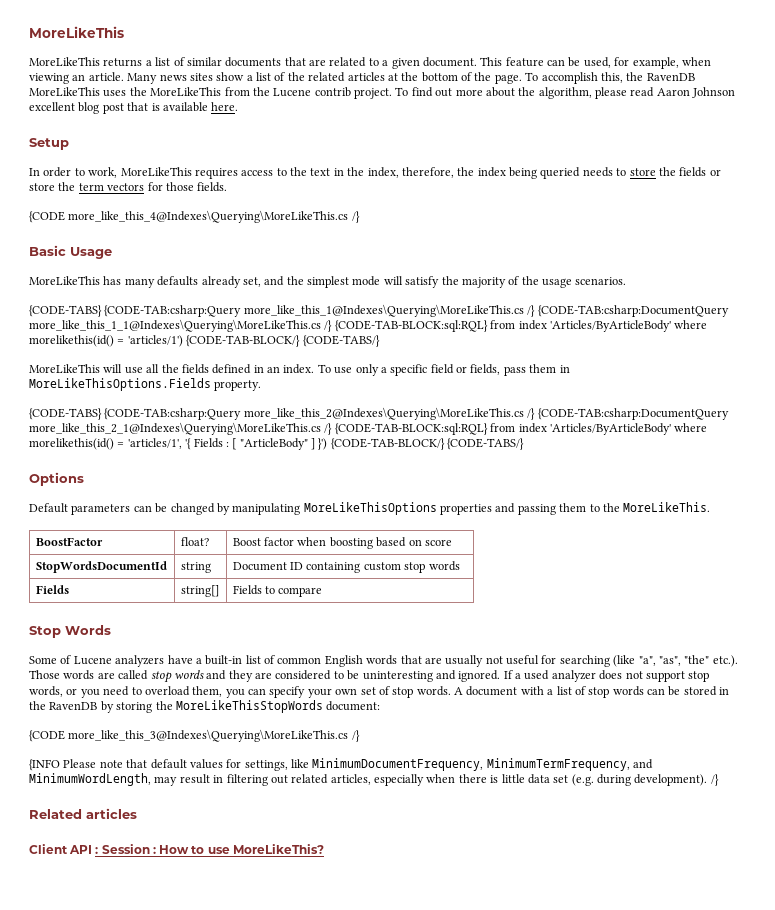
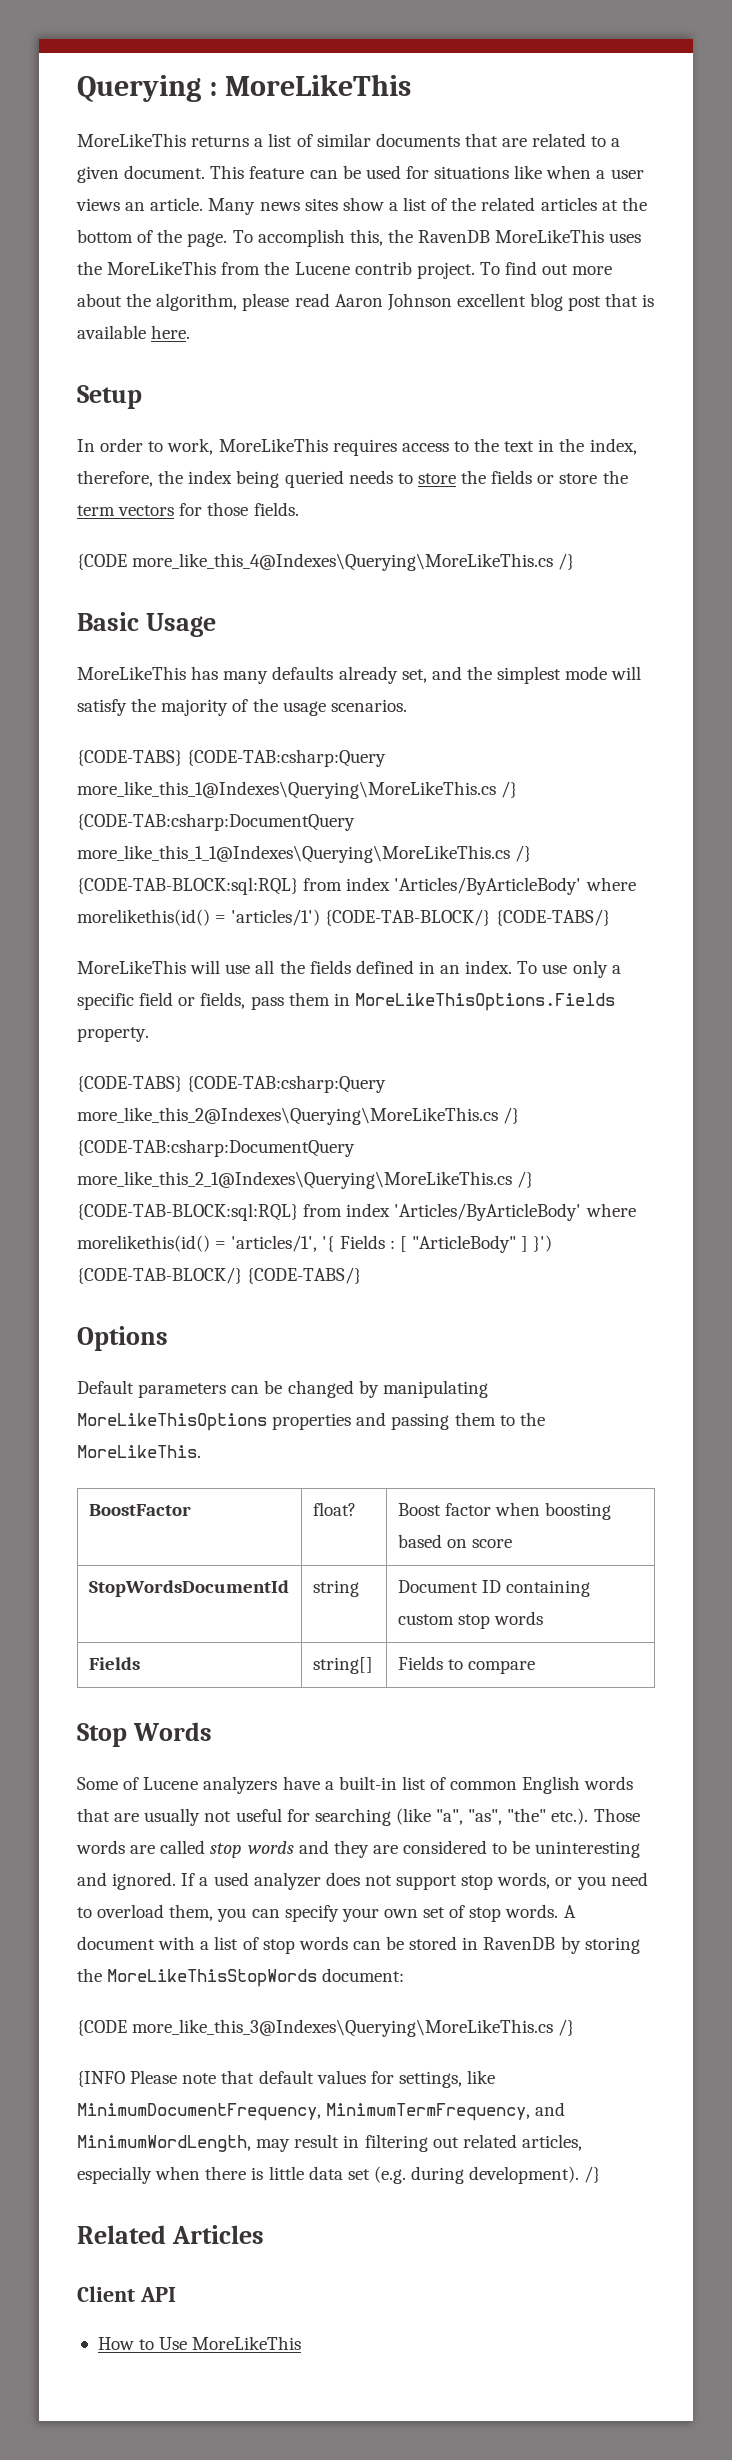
(29, 32) none -> [77,75,217,102] Querying :
[583,57,711,69] [29,73,69,84] used, for example, when viewing -> [365,165,644,179] [76,198,120,211] used for situations like when a user views
[29,701,46,710] the -> (479, 1943) none
[86,808,137,819] articles -> [171,2225,264,2244] Articles
[95,844,324,854] : Session : How to use MoreLikeThis? -> [97,2336,302,2350] // How to Use MoreLikeThis

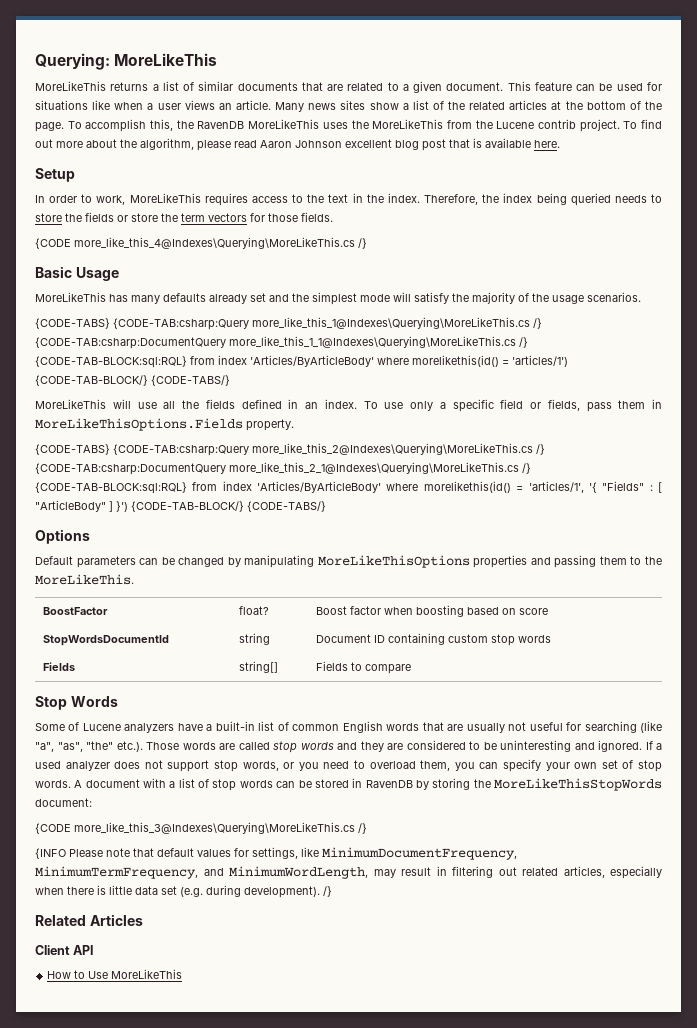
[77,75,217,102] Querying : -> [35,53,110,70] Querying:
[589,438,637,455] [77,470,153,487] index, therefore, -> [387,193,479,205] index. Therefore,
[401,669,427,683] set, -> [250,293,266,302] set
[339,1235,385,1249] Fields -> [602,481,645,491] "Fields"

